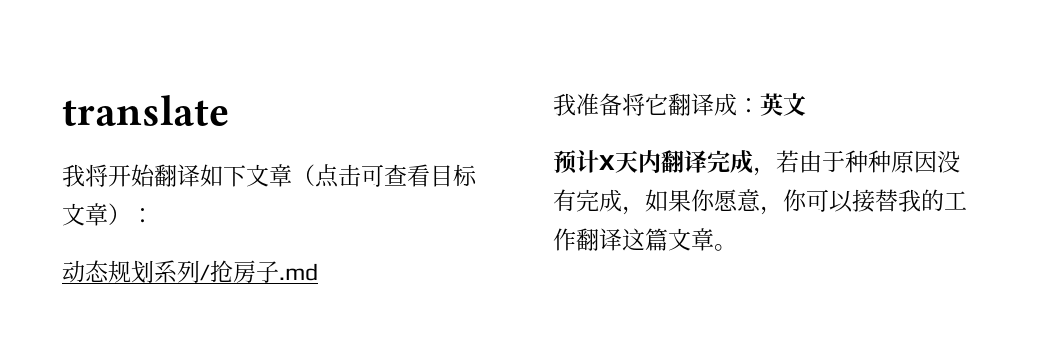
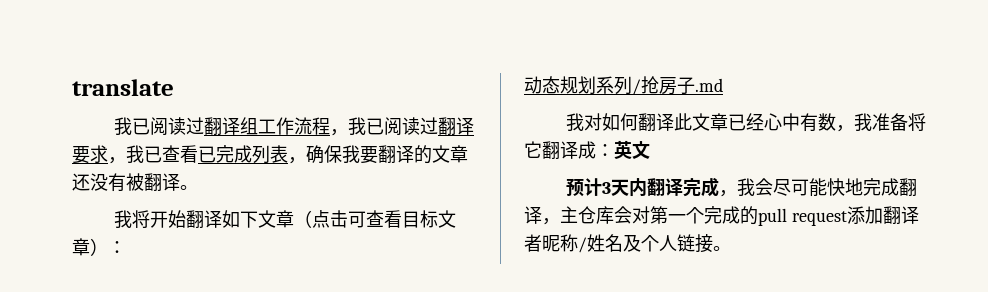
(229, 110) none -> [113,117,474,136] [72,145,468,164] [72,173,198,192] // 我已阅读过翻译组工作流程，我已阅读过翻译要求，我已查看已完成列表，确保我要翻译的文章还没有被翻译。
(576, 104) none -> [583,113,872,132] 对如何翻译此文章已经心中有数，我
[599,155,615,170] X -> [601,182,611,194] 3
[776,150,960,173] [553,189,967,215] [553,228,714,251] 若由于种种原因没有完成，如果你愿意，你可以接替我的工作翻译这篇文章 -> [736,178,917,197] [524,206,919,226] [524,234,713,253] 我会尽可能快地完成翻译，主仓库会对第一个完成的pull request添加翻译者昵称/姓名及个人链接

